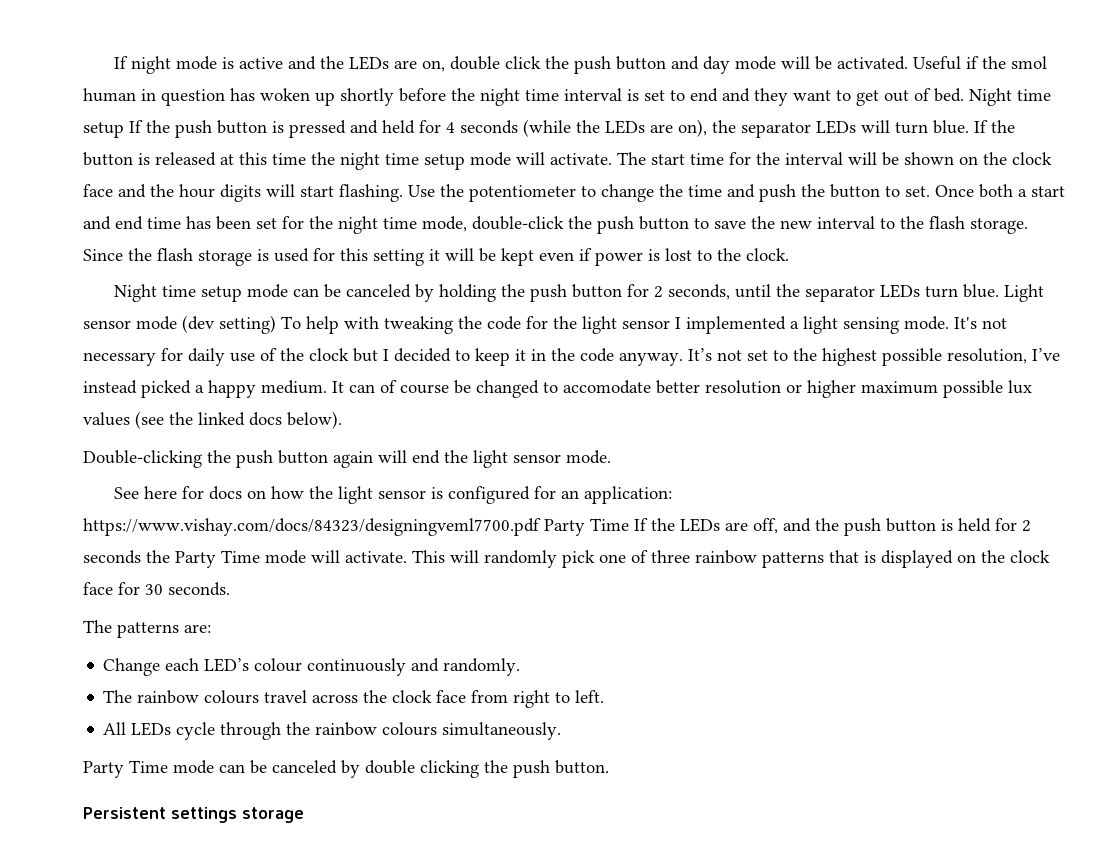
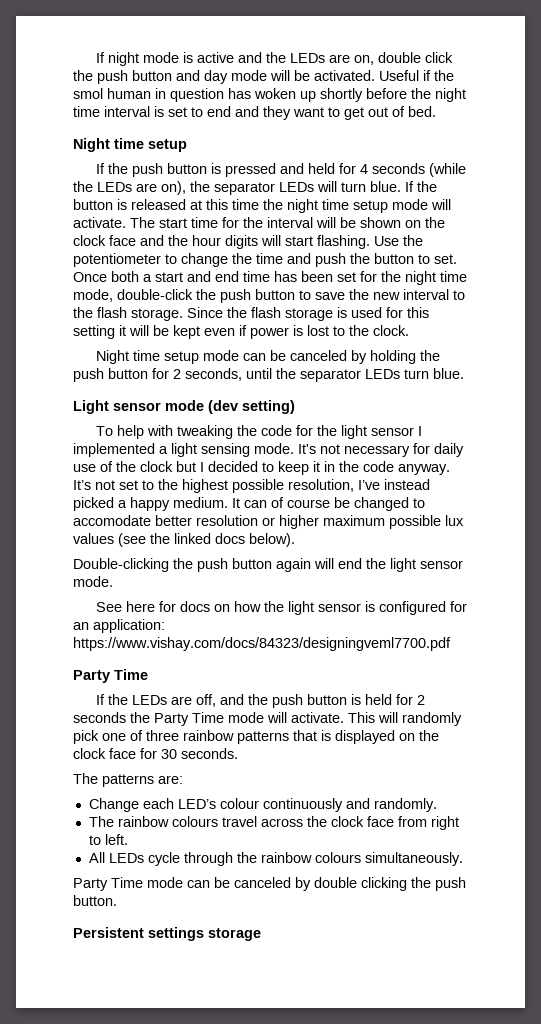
[969,88,1051,106] [83,122,124,138] Night time setup -> [73,138,187,152] // Night time setup //
(999, 291) none -> (464, 373) //
(276, 324) none -> (295, 407) //
[544,518,629,536] Party Time -> [73,669,148,683] // Party Time //

